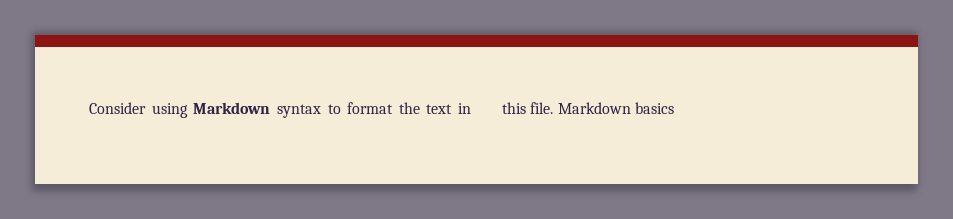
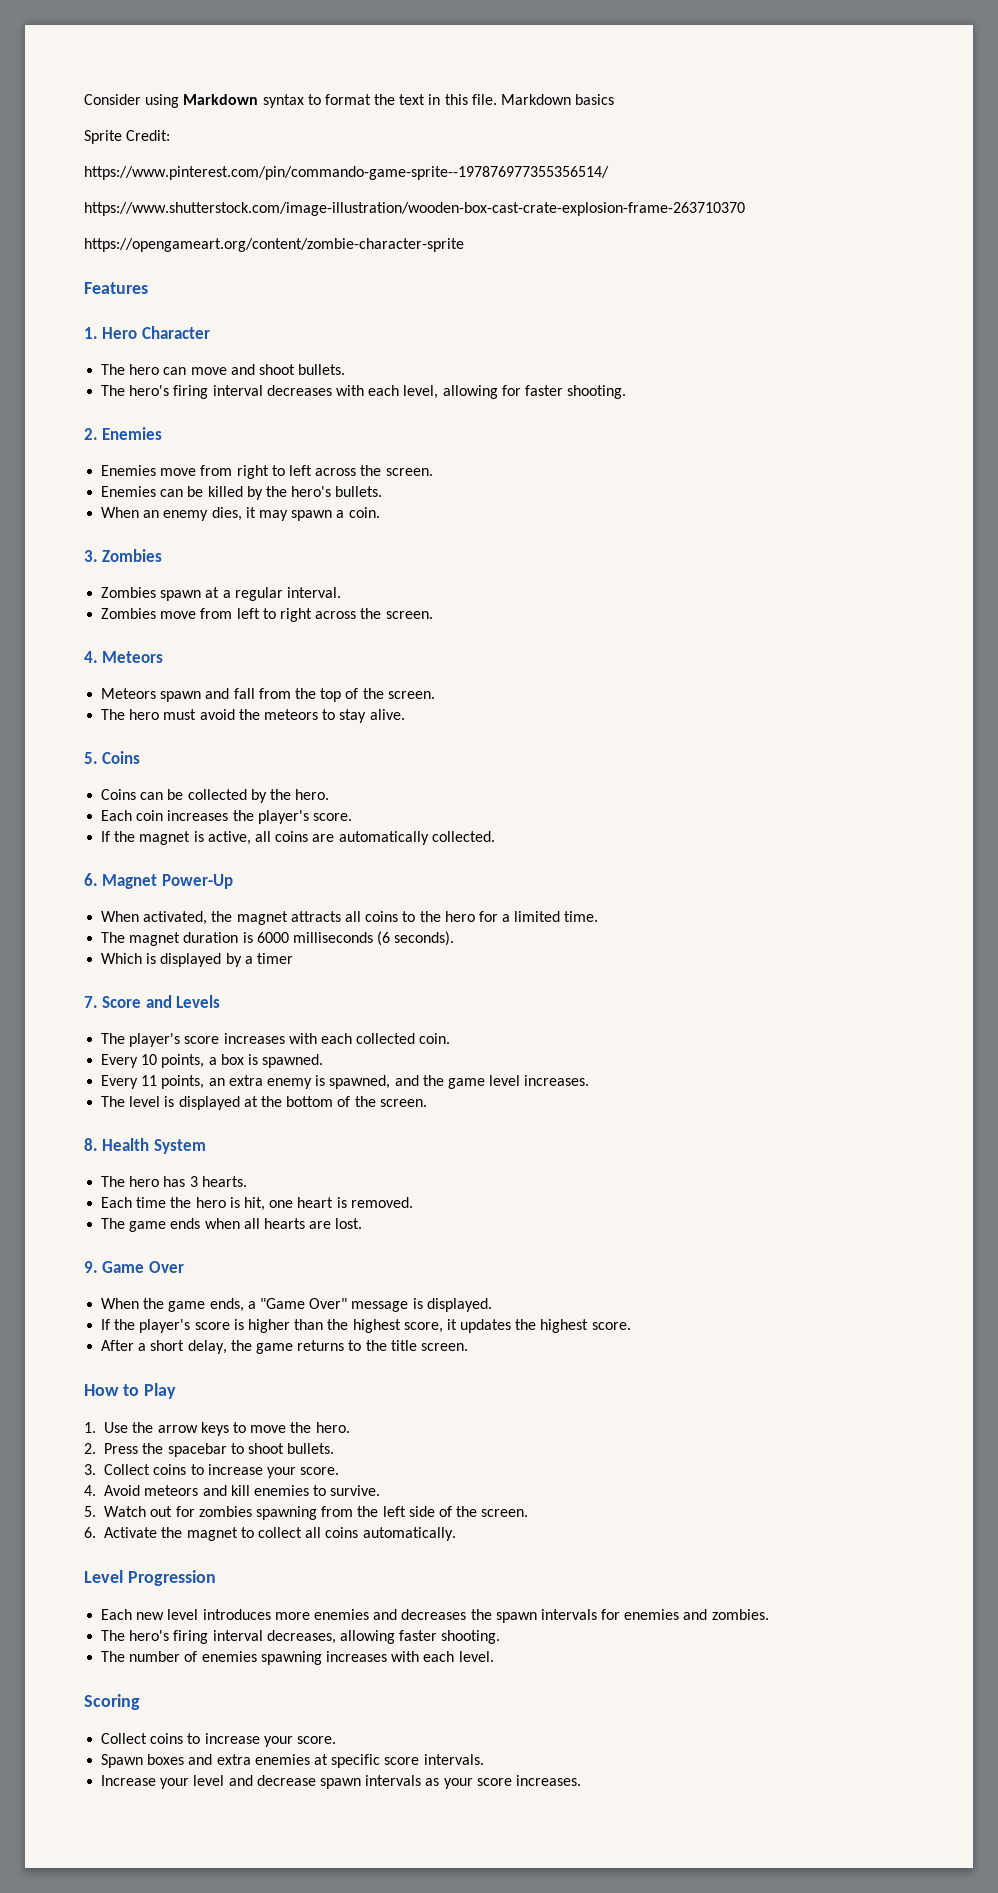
(674, 108) none -> [84,130,171,144] [84,166,609,180] [84,202,745,216] [84,238,464,252] [84,282,148,294] [84,326,210,339] [101,364,346,375] [101,385,627,399] [84,427,163,440] [101,465,433,479] [101,486,383,500] [101,507,380,521] [84,549,163,562] [101,587,341,601] [101,608,433,622] [84,651,164,663] [101,688,435,702] [101,709,405,723] [84,751,141,764] [101,789,330,803] [101,810,352,824] [101,831,495,845] [84,873,233,889] [101,911,599,925] [101,931,455,946] [101,953,293,967] [84,995,221,1008] [101,1033,451,1047] [101,1054,324,1068] [101,1075,590,1089] [101,1096,427,1110] [84,1138,206,1154] [101,1176,247,1187] [101,1197,413,1211] [101,1218,363,1232] [84,1261,184,1273] [101,1298,492,1312] [101,1319,631,1333] [101,1340,468,1354] [84,1383,176,1399] [84,1422,350,1436] [84,1443,335,1457] [84,1464,340,1478] [84,1485,381,1496] [84,1506,529,1520] [84,1527,456,1541] [84,1570,216,1586] [101,1609,769,1623] [101,1630,501,1644] [101,1651,494,1665] [84,1694,140,1710] [101,1733,336,1747] [101,1754,484,1768] [101,1775,581,1789] // Sprite Credit: // https://www.pinterest.com/pin/commando-game-sprite--197876977355356514/ // https://www.shutterstock.com/image-illustration/wooden-box-cast-crate-explosion-frame-263710370 // https://opengameart.org/content/zombie-character-sprite // Features // 1. Hero Character // The hero can move and shoot bullets. // The hero's firing interval decreases with each level, allowing for faster shooting. // 2. Enemies // Enemies move from right to left across the screen. // Enemies can be killed by the hero's bullets. // When an enemy dies, it may spawn a coin. // 3. Zombies // Zombies spawn at a regular interval. // Zombies move from left to right across the screen. // 4. Meteors // Meteors spawn and fall from the top of the screen. // The hero must avoid the meteors to stay alive. // 5. Coins // Coins can be collected by the hero. // Each coin increases the player's score. // If the magnet is active, all coins are automatically collected. // 6. Magnet Power-Up // When activated, the magnet attracts all coins to the hero for a limited time. // The magnet duration is 6000 milliseconds (6 seconds). // Which is displayed by a timer // 7. Score and Levels // The player's score increases with each collected coin. // Every 10 points, a box is spawned. // Every 11 points, an extra enemy is spawned, and the game level increases. // The level is displayed at the bottom of the screen. // 8. Health System // The hero has 3 hearts. // Each time the hero is hit, one heart is removed. // The game ends when all hearts are lost. // 9. Game Over // When the game ends, a "Game Over" message is displayed. // If the player's score is higher than the highest score, it updates the highest score. // After a short delay, the game returns to the title screen. // How to Play // 1. Use the arrow keys to move the hero. // 2. Press the spacebar to shoot bullets. // 3. Collect coins to increase your score. // 4. Avoid meteors and kill enemies to survive. // 5. Watch out for zombies spawning from the left side of the screen. // 6. Activate the magnet to collect all coins automatically. // Level Progression // Each new level introduces more enemies and decreases the spawn intervals for enemies and zombies. // The hero's firing interval decreases, allowing faster shooting. // The number of enemies spawning increases with each level. // Scoring // Collect coins to increase your score. // Spawn boxes and extra enemies at specific score intervals. // Increase your level and decrease spawn intervals as your score increases.

